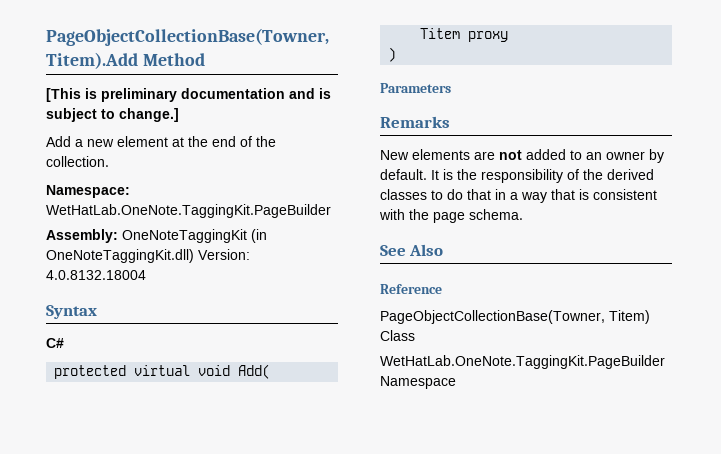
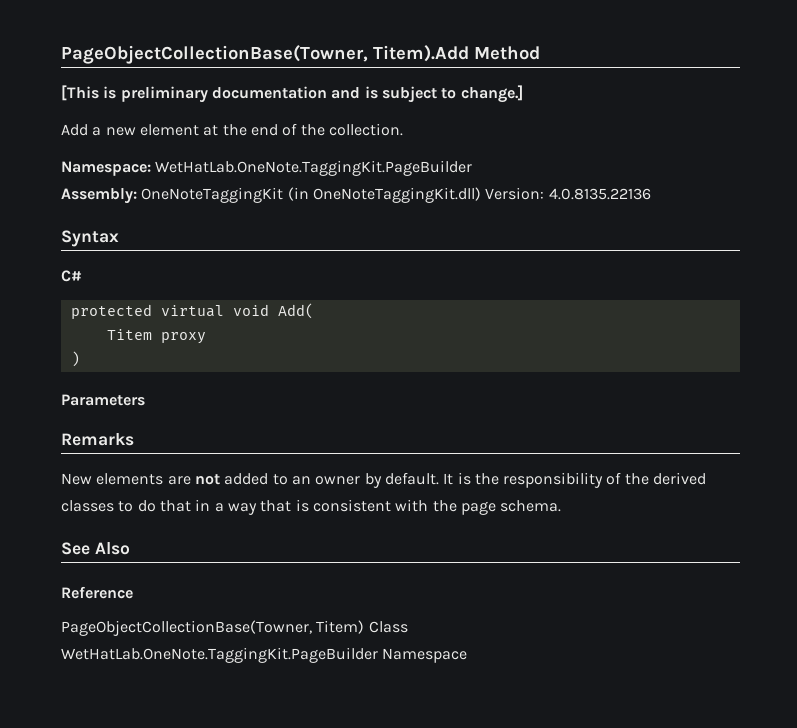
[46,270,146,280] 4.0.8132.18004 -> [548,188,651,200] 4.0.8135.22136

